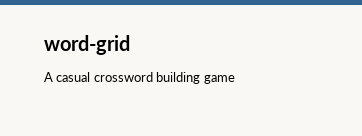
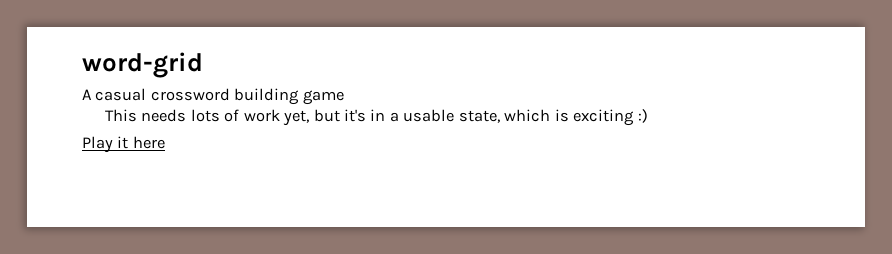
(235, 79) none -> [104,109,648,126] [82,136,165,153] // This needs lots of work yet, but it's in a usable state, which is exciting :) // Play it here

